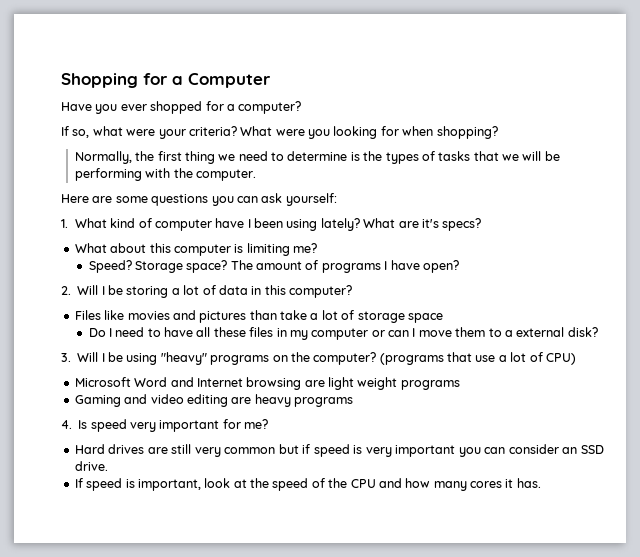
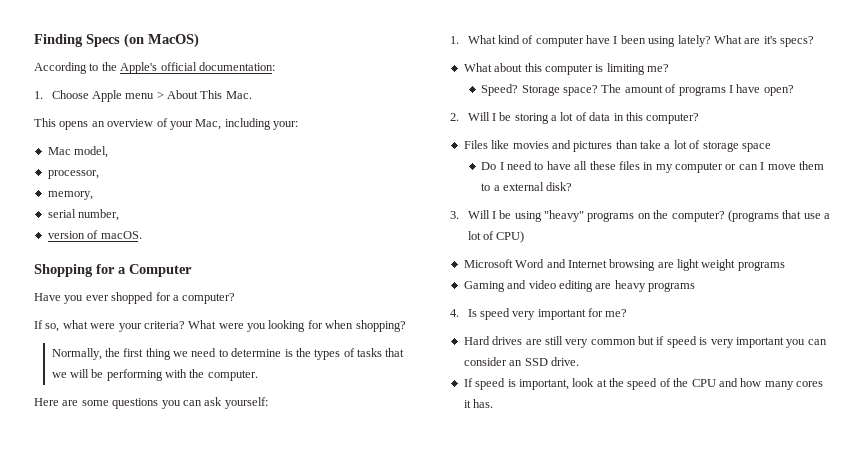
(61, 80) none -> [34,33,199,48] [34,62,275,74] [34,90,252,102] [34,118,298,130] [47,146,109,158] [47,170,99,179] [47,191,93,200] [47,209,120,221] [47,230,142,239] Finding Specs (on MacOS) // According to the Apple's official documentation: // 1. Choose Apple menu > About This Mac. // This opens an overview of your Mac, including your: // Mac model, // processor, // memory, // serial number, // version of macOS. //

